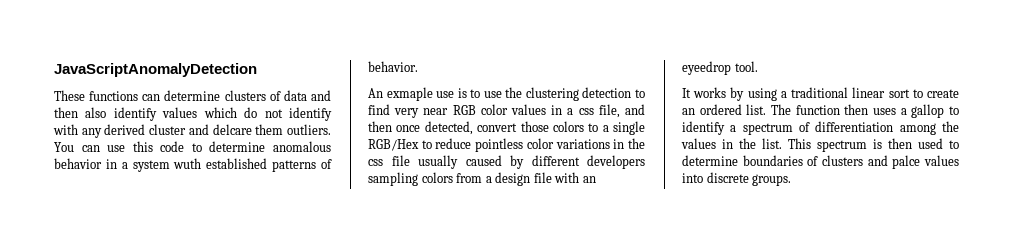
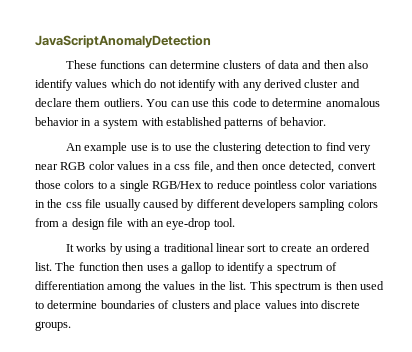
[212,124,252,135] delcare -> [35,98,72,107] declare
[173,158,202,169] wuth -> [141,117,164,126] with
[386,87,433,101] exmaple -> [84,142,128,154] example
[682,61,731,75] eyeedrop -> [166,218,211,230] eye-drop
[892,155,921,169] palce -> [234,300,262,312] place

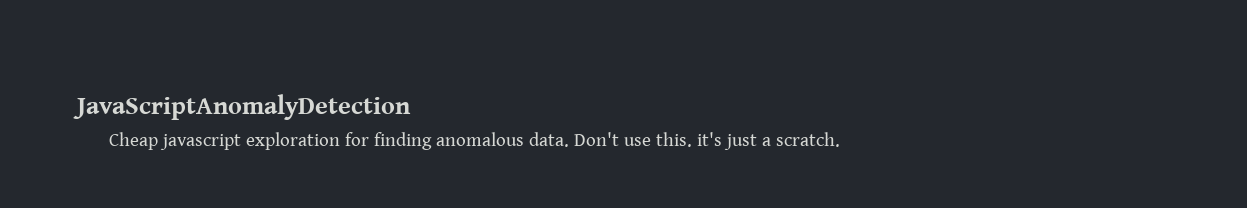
[65,60,369,69] [35,79,360,91] [35,98,380,107] [35,117,326,129] [65,142,371,154] [35,161,376,173] [35,180,377,192] [35,199,378,211] [35,218,235,230] [65,243,370,255] [35,262,338,274] [35,281,385,293] [35,300,361,312] [35,321,71,331] These functions can determine clusters of data and then also identify values which do not identify with any derived cluster and declare them outliers. You can use this code to determine anomalous behavior in a system with established patterns of behavior. // An example use is to use the clustering detection to find very near RGB color values in a css file, and then once detected, convert those colors to a single RGB/Hex to reduce pointless color variations in the css file usually caused by different developers sampling colors from a design file with an eye-drop tool. // It works by using a traditional linear sort to create an ordered list. The function then uses a gallop to identify a spectrum of differentiation among the values in the list. This spectrum is then used to determine boundaries of clusters and place values into discrete groups. -> [108,132,840,150] Cheap javascript exploration for finding anomalous data. Don't use this. it's just a scratch.

